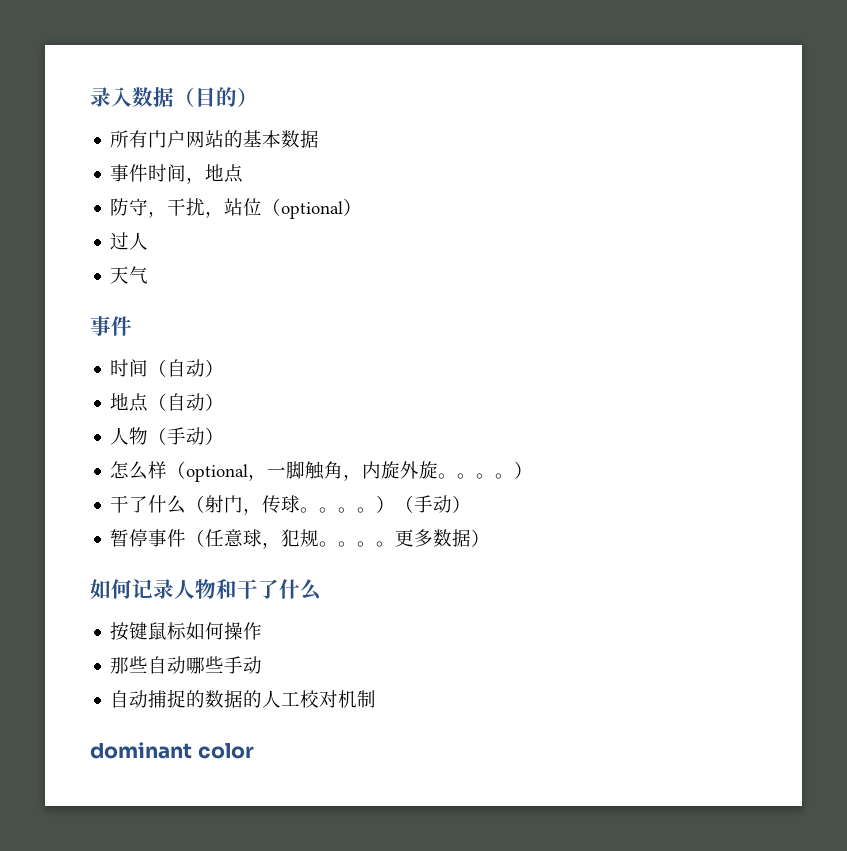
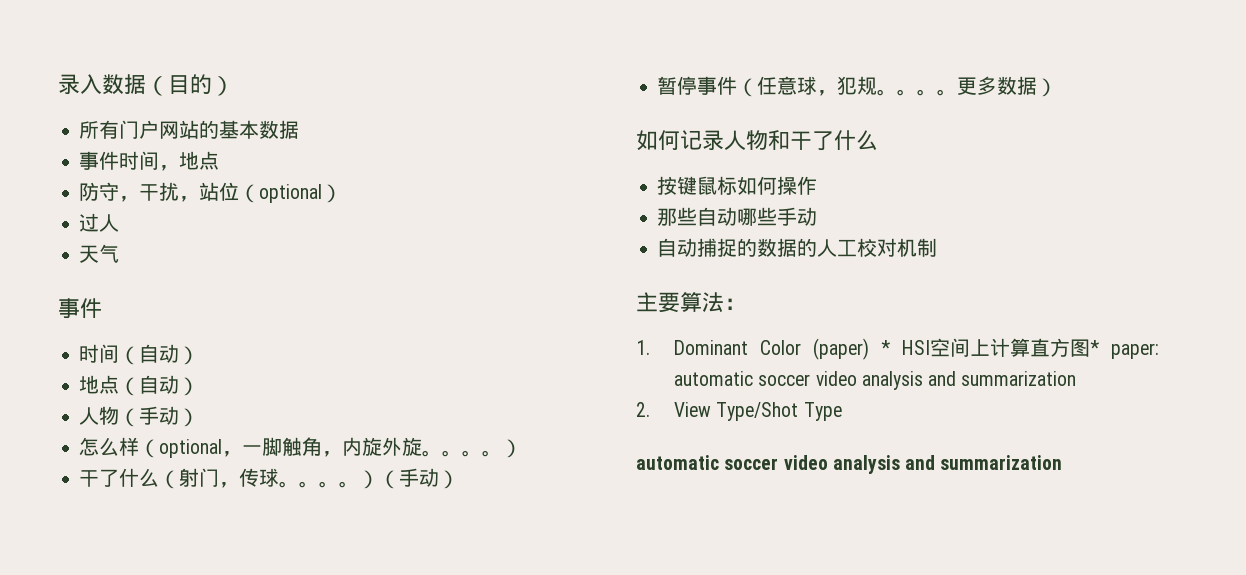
[90,742,254,759] dominant color -> [636,292,746,313] [636,338,1159,360] [674,371,1077,390] [636,402,842,421] [636,455,1063,474] 主要算法： // 1. Dominant Color (paper) * HSI空间上计算直方图* paper: automatic soccer video analysis and summarization // 2. View Type/Shot Type // automatic soccer video analysis and summarization

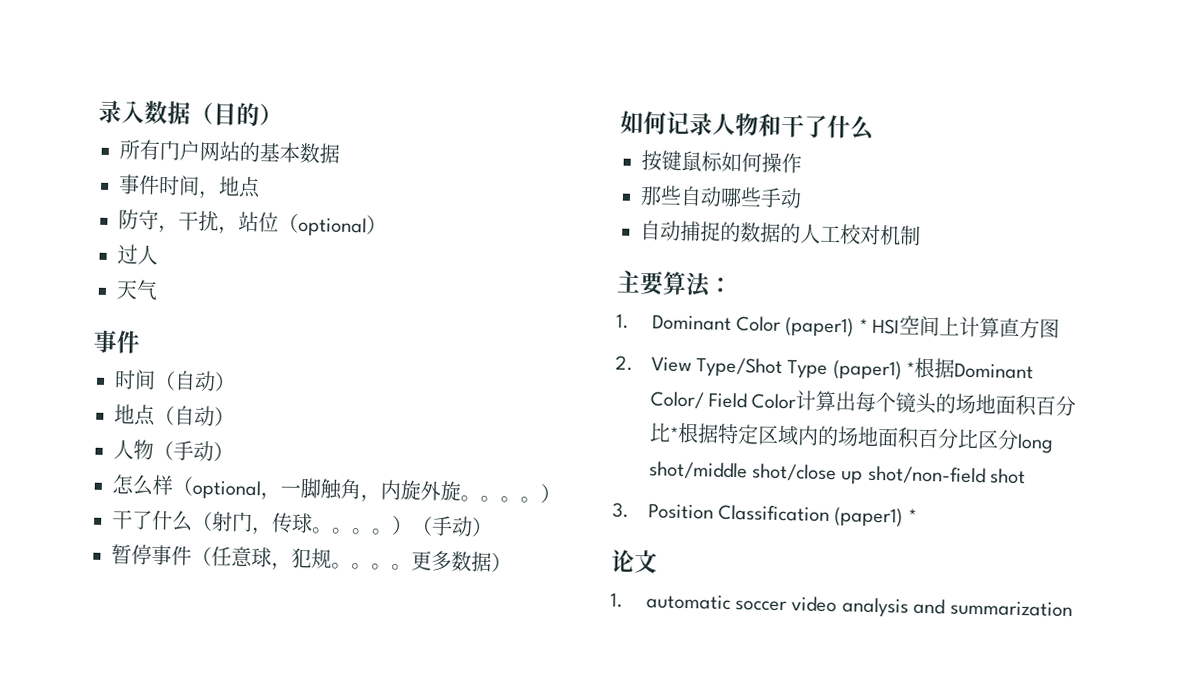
[813,338,870,360] (paper) -> [785,317,855,338] (paper1)
[1090,340,1159,359] [674,371,1077,390] [636,402,842,421] [636,455,1063,474] * paper: automatic soccer video analysis and summarization // 2. View Type/Shot Type // automatic soccer video analysis and summarization -> [615,355,1035,381] [649,390,1077,417] [648,422,1054,454] [648,461,1027,485] [612,502,917,528] [611,549,658,574] [610,592,1073,618] // 2. View Type/Shot Type (paper1) *根据Dominant Color/ Field Color计算出每个镜头的场地面积百分比*根据特定区域内的场地面积百分比区分long shot/middle shot/close up shot/non-field shot // 3. Position Classification (paper1) * // 论文 // 1. automatic soccer video analysis and summarization

